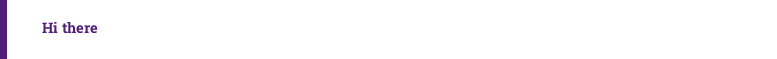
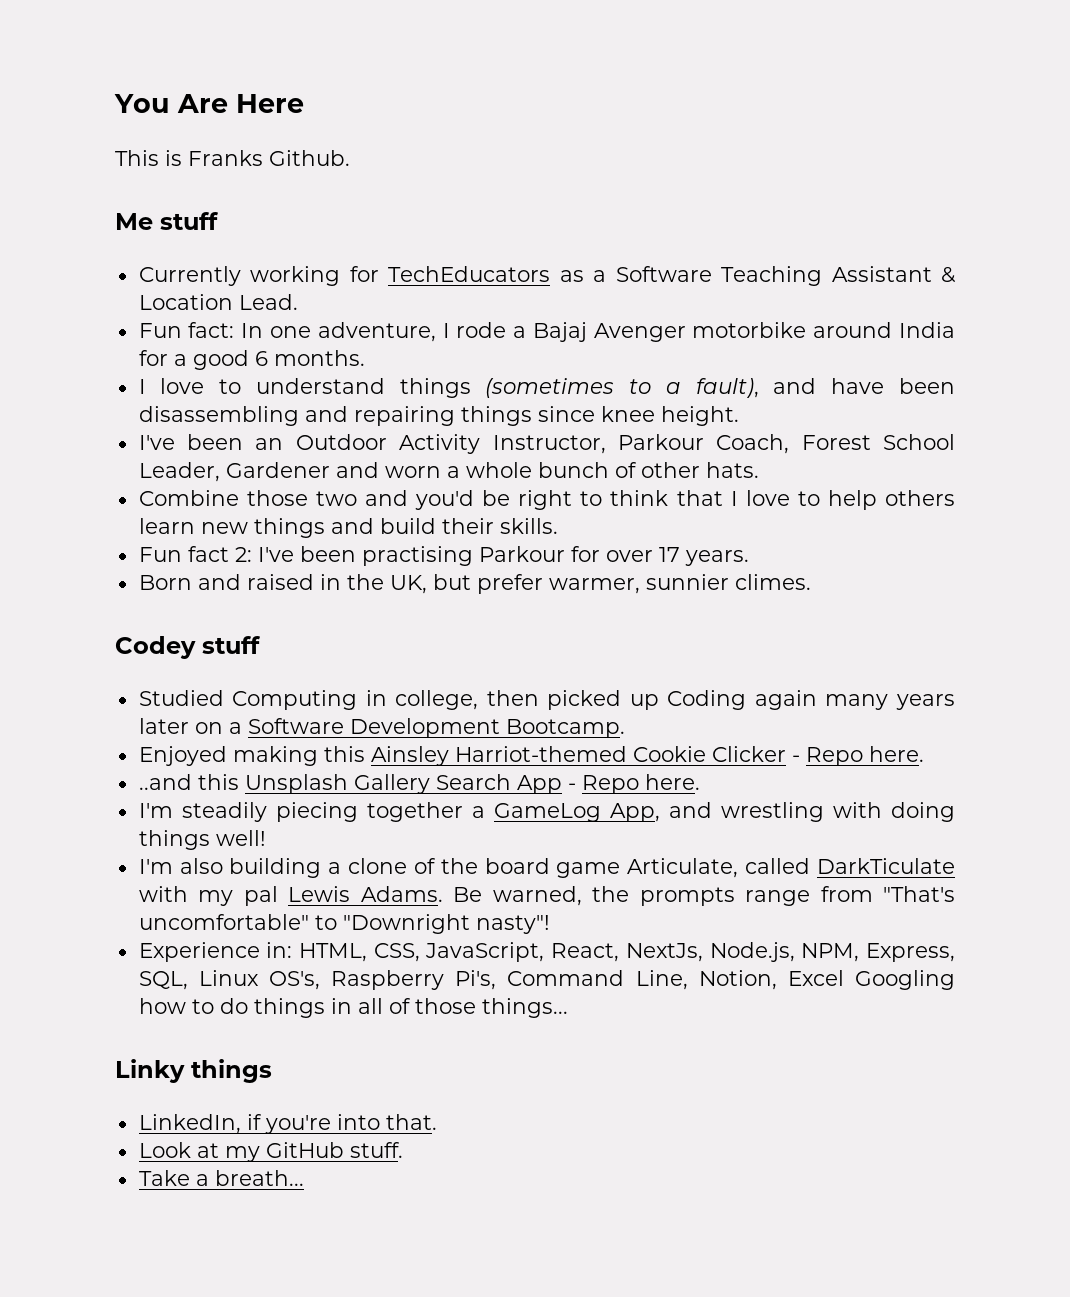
[42,21,98,34] Hi there -> [114,94,304,113] [115,150,350,166] [115,212,219,230] [138,266,957,286] [138,294,298,310] [138,322,956,342] [138,350,365,370] [138,378,955,398] [138,406,739,426] [138,434,956,454] [138,462,759,482] [138,490,955,510] [138,518,558,538] [138,546,749,566] [138,574,811,594] [115,636,261,659] [138,690,955,710] [138,718,625,738] [138,746,924,766] [138,774,700,794] [138,802,955,822] [138,830,266,850] [138,858,956,878] [138,886,956,906] [138,914,550,934] [138,942,955,962] [138,970,955,990] [138,998,568,1018] [115,1059,272,1083] [138,1114,437,1134] [138,1142,403,1162] [138,1170,304,1186] You Are Here // This is Franks Github. // Me stuff // Currently working for TechEducators as a Software Teaching Assistant & Location Lead. // Fun fact: In one adventure, I rode a Bajaj Avenger motorbike around India for a good 6 months. // I love to understand things (sometimes to a fault), and have been disassembling and repairing things since knee height. // I've been an Outdoor Activity Instructor, Parkour Coach, Forest School Leader, Gardener and worn a whole bunch of other hats. // Combine those two and you'd be right to think that I love to help others learn new things and build their skills. // Fun fact 2: I've been practising Parkour for over 17 years. // Born and raised in the UK, but prefer warmer, sunnier climes. // Codey stuff // Studied Computing in college, then picked up Coding again many years later on a Software Development Bootcamp. // Enjoyed making this Ainsley Harriot-themed Cookie Clicker - Repo here. // ..and this Unsplash Gallery Search App - Repo here. // I'm steadily piecing together a GameLog App, and wrestling with doing things well! // I'm also building a clone of the board game Articulate, called DarkTiculate with my pal Lewis Adams. Be warned, the prompts range from "That's uncomfortable" to "Downright nasty"! // Experience in: HTML, CSS, JavaScript, React, NextJs, Node.js, NPM, Express, SQL, Linux OS's, Raspberry Pi's, Command Line, Notion, Excel Googling how to do things in all of those things... // Linky things // LinkedIn, if you're into that. // Look at my GitHub stuff. // Take a breath...

